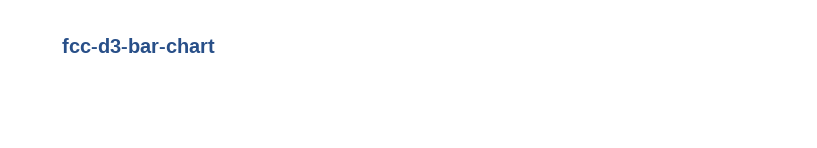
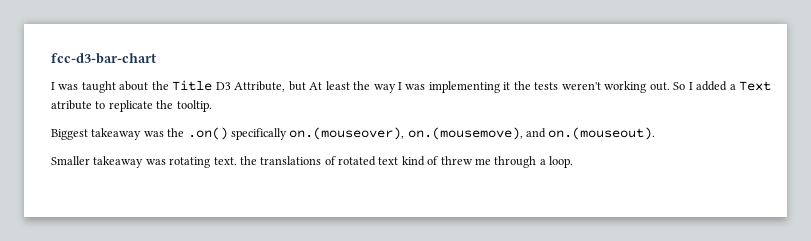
(215, 45) none -> [51,80,771,93] [51,100,212,112] [51,127,656,140] [51,156,573,168] // I was taught about the Title D3 Attribute, but At least the way I was implementing it the tests weren't working out. So I added a Text atribute to replicate the tooltip. // Biggest takeaway was the .on() specifically on.(mouseover), on.(mousemove), and on.(mouseout). // Smaller takeaway was rotating text. the translations of rotated text kind of threw me through a loop.

